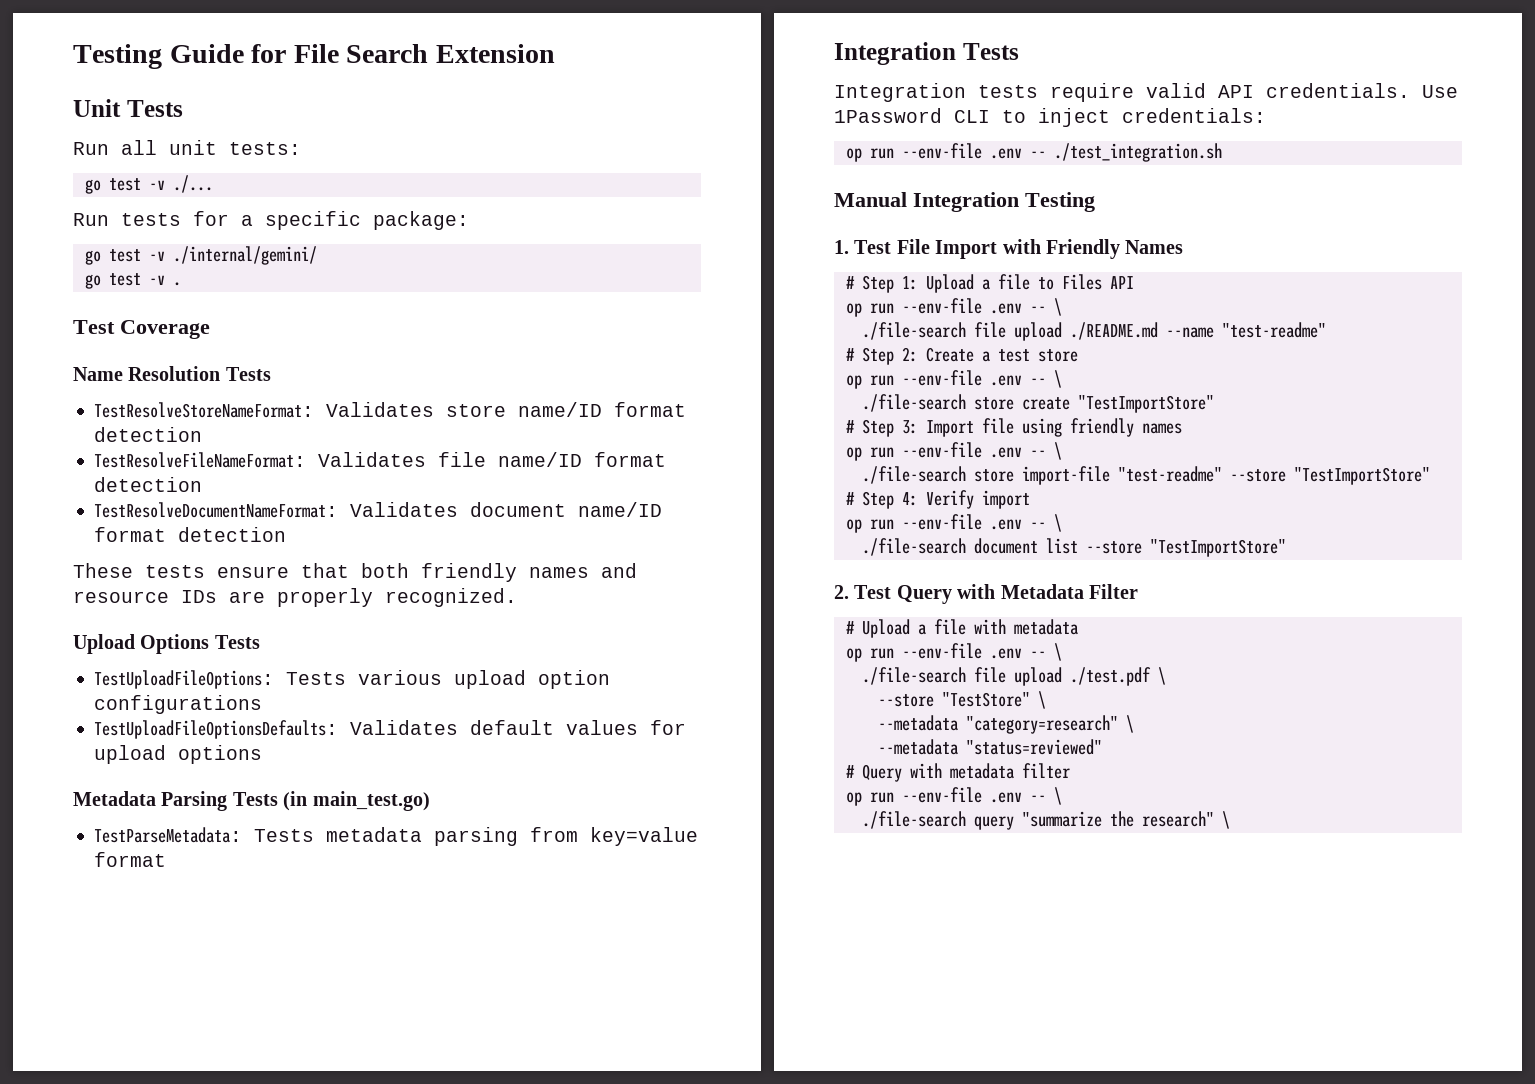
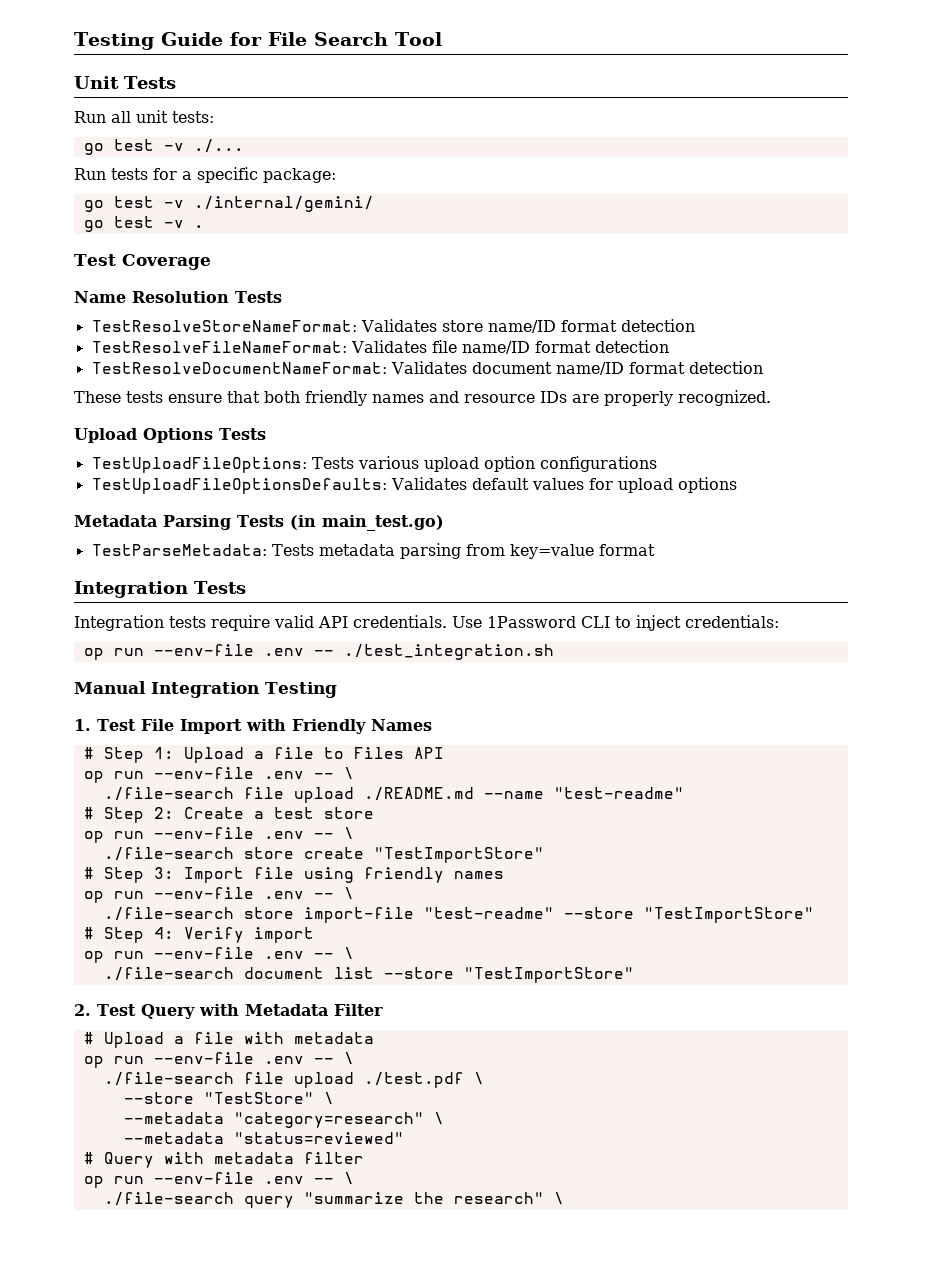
[435,44,555,63] Extension -> [394,32,442,46] Tool

